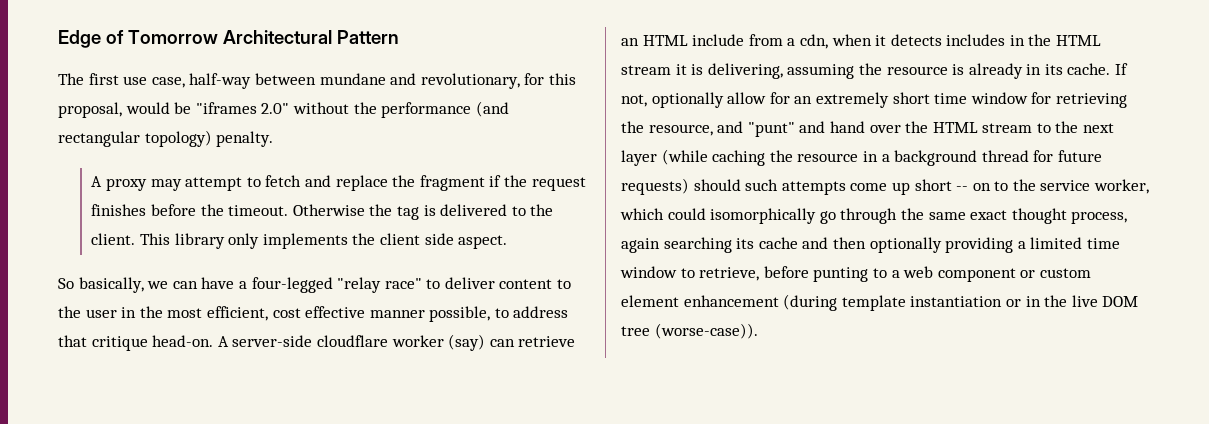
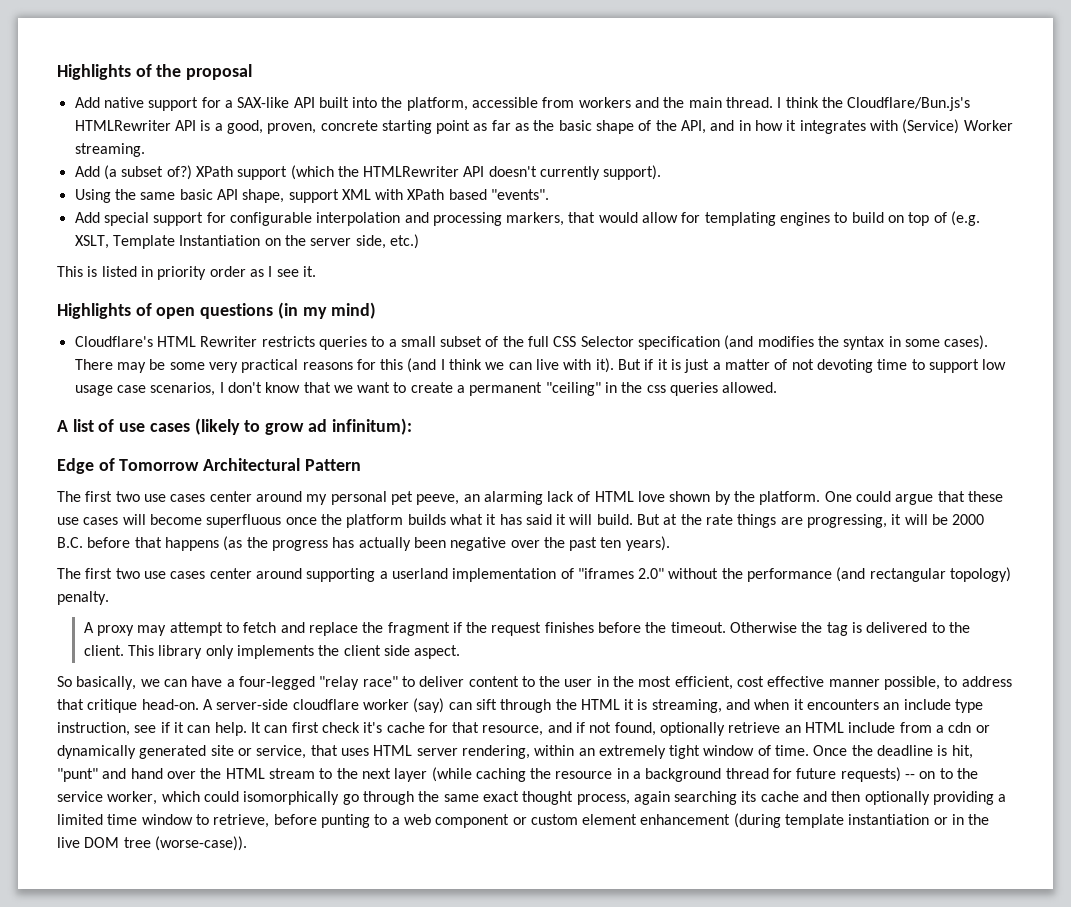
(58, 39) none -> [57,64,253,80] [74,97,971,111] [74,119,1013,134] [74,143,145,157] [74,165,662,180] [74,189,550,203] [74,211,981,226] [74,234,419,249] [57,266,316,280] [57,302,377,319] [74,335,989,350] [74,358,1007,373] [74,382,778,396] [57,418,412,435] Highlights of the proposal // Add native support for a SAX-like API built into the platform, accessible from workers and the main thread. I think the Cloudflare/Bun.js's HTMLRewriter API is a good, proven, concrete starting point as far as the basic shape of the API, and in how it integrates with (Service) Worker streaming. // Add (a subset of?) XPath support (which the HTMLRewriter API doesn't currently support). // Using the same basic API shape, support XML with XPath based "events". // Add special support for configurable interpolation and processing markers, that would allow for templating engines to build on top of (e.g. XSLT, Template Instantiation on the server side, etc.) // This is listed in priority order as I see it. // Highlights of open questions (in my mind) // Cloudflare's HTML Rewriter restricts queries to a small subset of the full CSS Selector specification (and modifies the syntax in some cases). There may be some very practical reasons for this (and I think we can live with it). But if it is just a matter of not devoting time to support low usage case scenarios, I don't know that we want to create a permanent "ceiling" in the css queries allowed. // A list of use cases (likely to grow ad infinitum): //
[123,73,576,89] [58,102,192,118] use case, half-way between mundane and revolutionary, for this proposal, would be -> [115,491,1004,505] [57,514,985,528] [57,536,670,551] [57,568,574,582] two use cases center around my personal pet peeve, an alarming lack of HTML love shown by the platform. One could argue that these use cases will become superfluous once the platform builds what it has said it will build. But at the rate things are progressing, it will be 2000 B.C. before that happens (as the progress has actually been negative over the past ten years). // The first two use cases center around supporting a userland implementation of
(515, 343) none -> [475,699,984,713] [57,722,726,736] sift through the HTML it is streaming, and when it encounters an include type instruction, see if it can help. It can first check it's cache for that resource, and if not found, optionally
[799,34,1102,49] [621,63,1129,79] [621,92,1127,108] [621,121,744,136] cdn, when it detects includes in the HTML stream it is delivering, assuming the resource is already in its cache. If not, optionally allow for an extremely short time window for retrieving the resource, and -> [948,722,990,733] [57,745,973,759] cdn or dynamically generated site or service, that uses HTML server rendering, within an extremely tight window of time. Once the deadline is hit,
[693,179,952,195] should such attempts come up short -> (901, 774) none

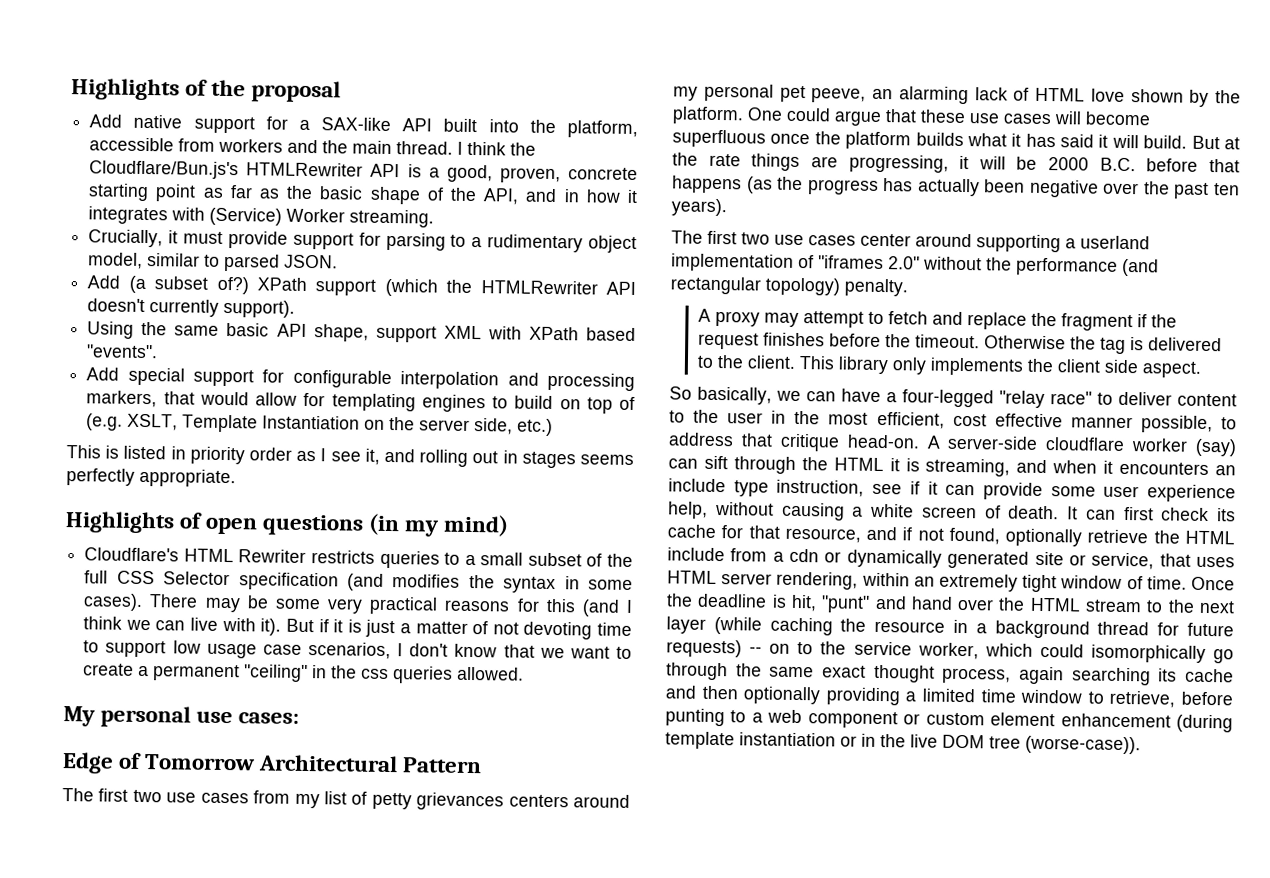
(145, 150) none -> [88,229,637,254] [88,252,339,272] // Crucially, it must provide support for parsing to a rudimentary object model, similar to parsed JSON.
[302,266,316,277] it. -> [364,448,634,469] [66,468,236,488] it, and rolling out in stages seems perfectly appropriate.
[57,418,412,435] A list of use cases (likely to grow ad infinitum): -> [63,705,300,728] My personal use cases:
[209,491,252,502] center -> [253,790,569,811] from my list of petty grievances centers
[214,722,247,736] help. -> [982,482,1236,503] [668,501,1060,521] provide some user experience help, without causing a white screen of death.
[363,722,383,733] it's -> [1217,508,1236,522] its
[784,725,801,733] an -> [1153,530,1180,544] the

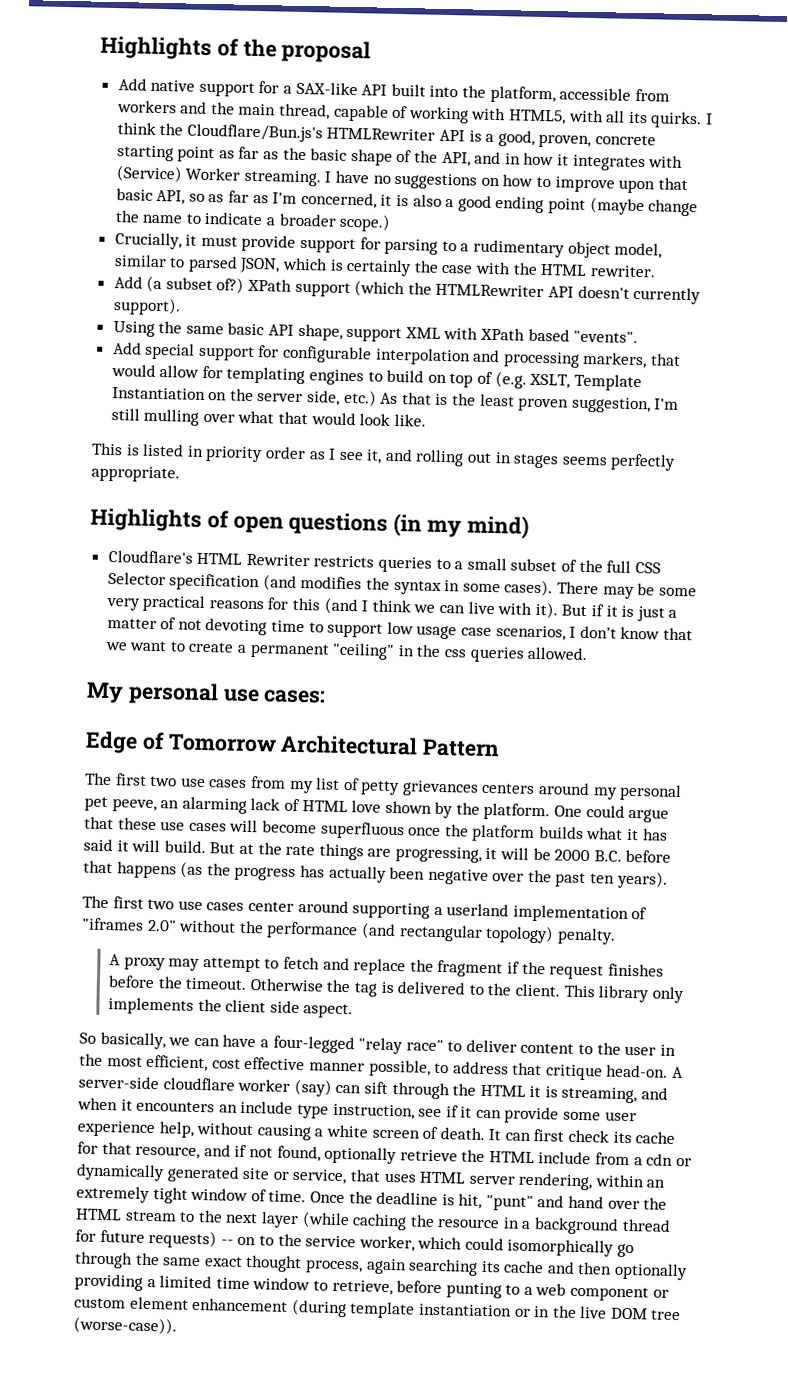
[396,141,454,155] thread. -> [279,103,703,129] thread, capable of working with HTML5, with all its quirks.
(435, 218) none -> [324,170,688,194] [115,188,699,217] [114,210,392,232] I have no suggestions on how to improve upon that basic API, so as far as I'm concerned, it is also a good ending point (maybe change the name to indicate a broader scope.)
[284,254,339,269] JSON. -> [239,257,656,278] JSON, which is certainly the case with the HTML rewriter.
(554, 427) none -> [380,392,680,414] [110,408,426,427] As that is the least proven suggestion, I'm still mulling over what that would look like.

